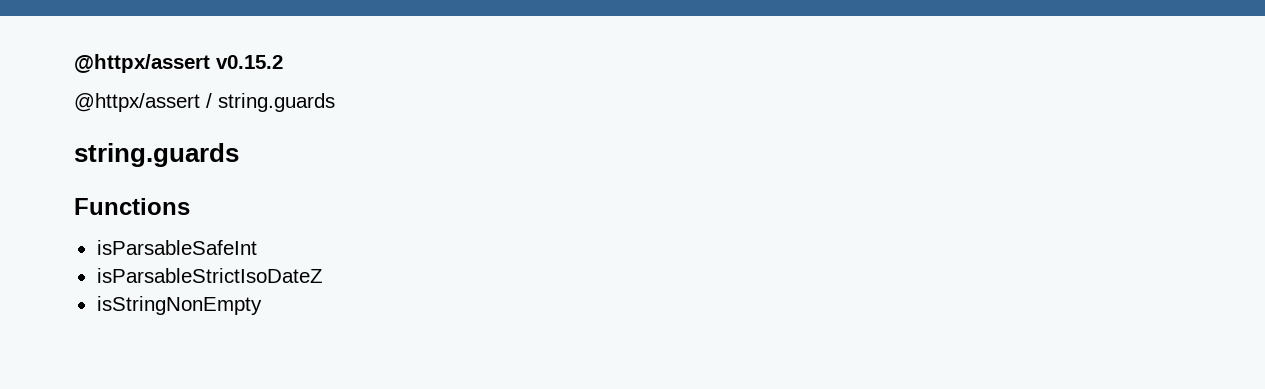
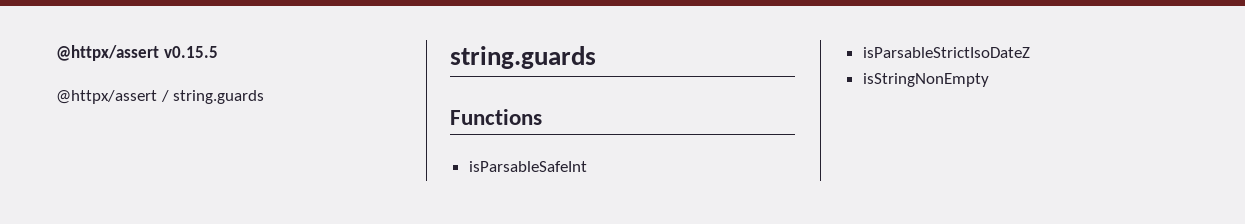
[74,54,283,73] @httpx/assert v0.15.2 -> [56,45,218,61] @httpx/assert v0.15.5

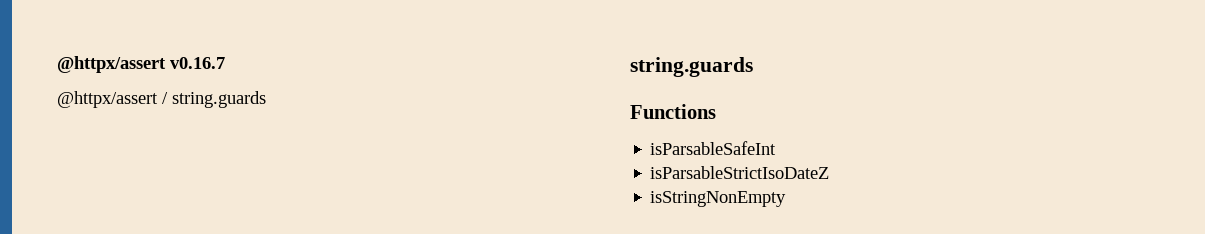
[56,45,218,61] @httpx/assert v0.15.5 -> [57,56,225,73] @httpx/assert v0.16.7

